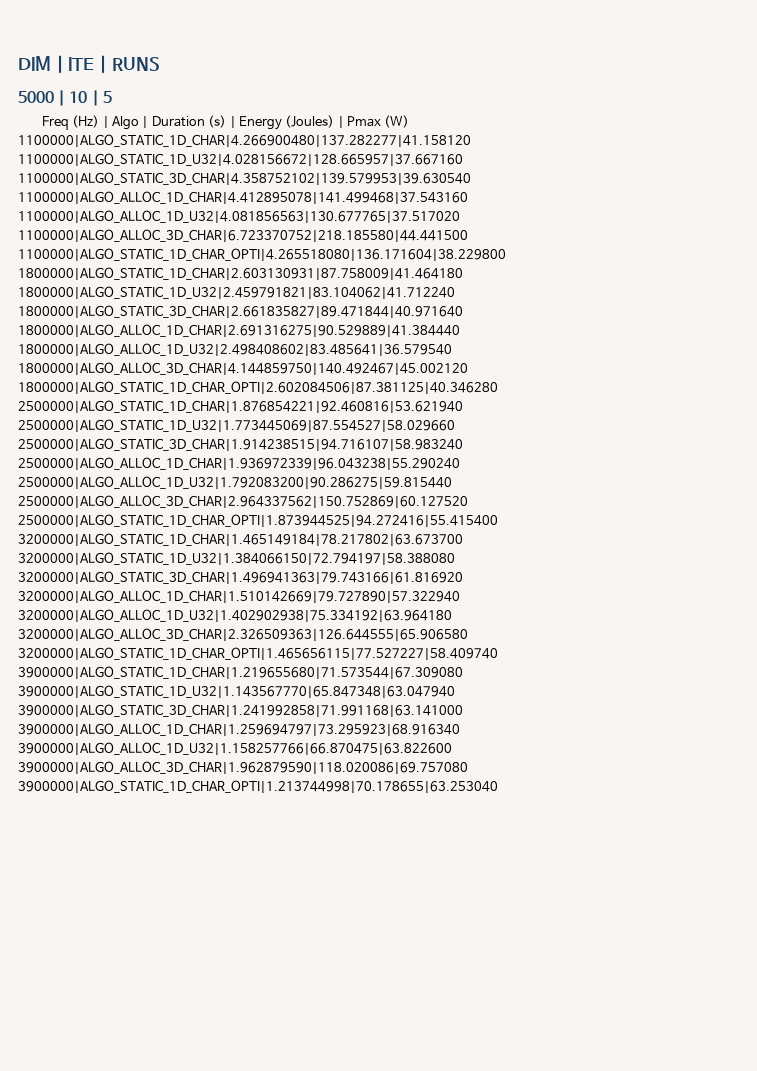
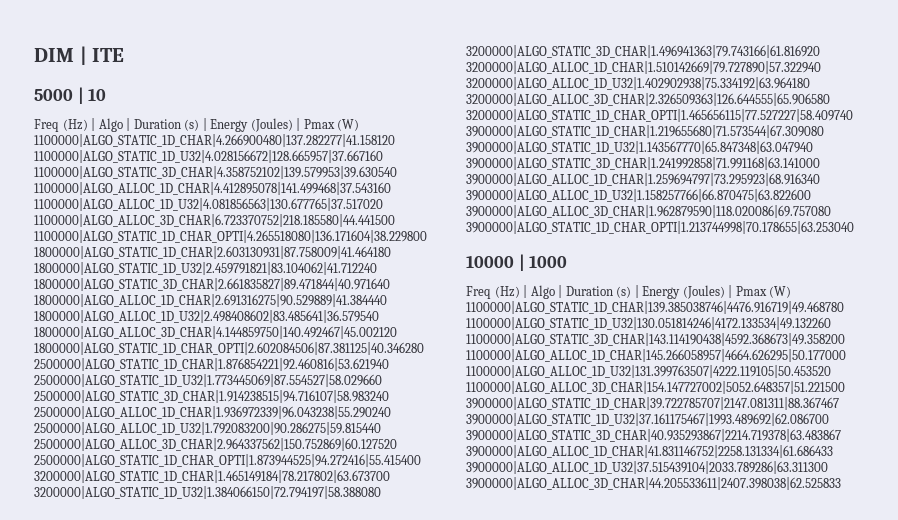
[99,55,160,73] | RUNS -> (125, 55) none
[91,90,112,106] | 5 -> (107, 94) none
(498, 786) none -> [466,254,568,271] [466,285,792,299] [466,301,844,314] [466,317,831,330] [466,333,845,346] [466,349,846,362] [466,365,831,378] [466,381,845,394] [466,397,839,410] [466,413,829,426] [466,429,841,442] [466,445,833,458] [466,461,828,474] [466,477,841,490] // 10000 | 1000 // Freq (Hz) | Algo | Duration (s) | Energy (Joules) | Pmax (W) 1100000|ALGO_STATIC_1D_CHAR|139.385038746|4476.916719|49.468780 1100000|ALGO_STATIC_1D_U32|130.051814246|4172.133534|49.132260 1100000|ALGO_STATIC_3D_CHAR|143.114190438|4592.368673|49.358200 1100000|ALGO_ALLOC_1D_CHAR|145.266058957|4664.626295|50.177000 1100000|ALGO_ALLOC_1D_U32|131.399763507|4222.119105|50.453520 1100000|ALGO_ALLOC_3D_CHAR|154.147727002|5052.648357|51.221500 3900000|ALGO_STATIC_1D_CHAR|39.722785707|2147.081311|88.367467 3900000|ALGO_STATIC_1D_U32|37.161175467|1993.489692|62.086700 3900000|ALGO_STATIC_3D_CHAR|40.935293867|2214.719378|63.483867 3900000|ALGO_ALLOC_1D_CHAR|41.831146752|2258.131334|61.686433 3900000|ALGO_ALLOC_1D_U32|37.515439104|2033.789286|63.311300 3900000|ALGO_ALLOC_3D_CHAR|44.205533611|2407.398038|62.525833

